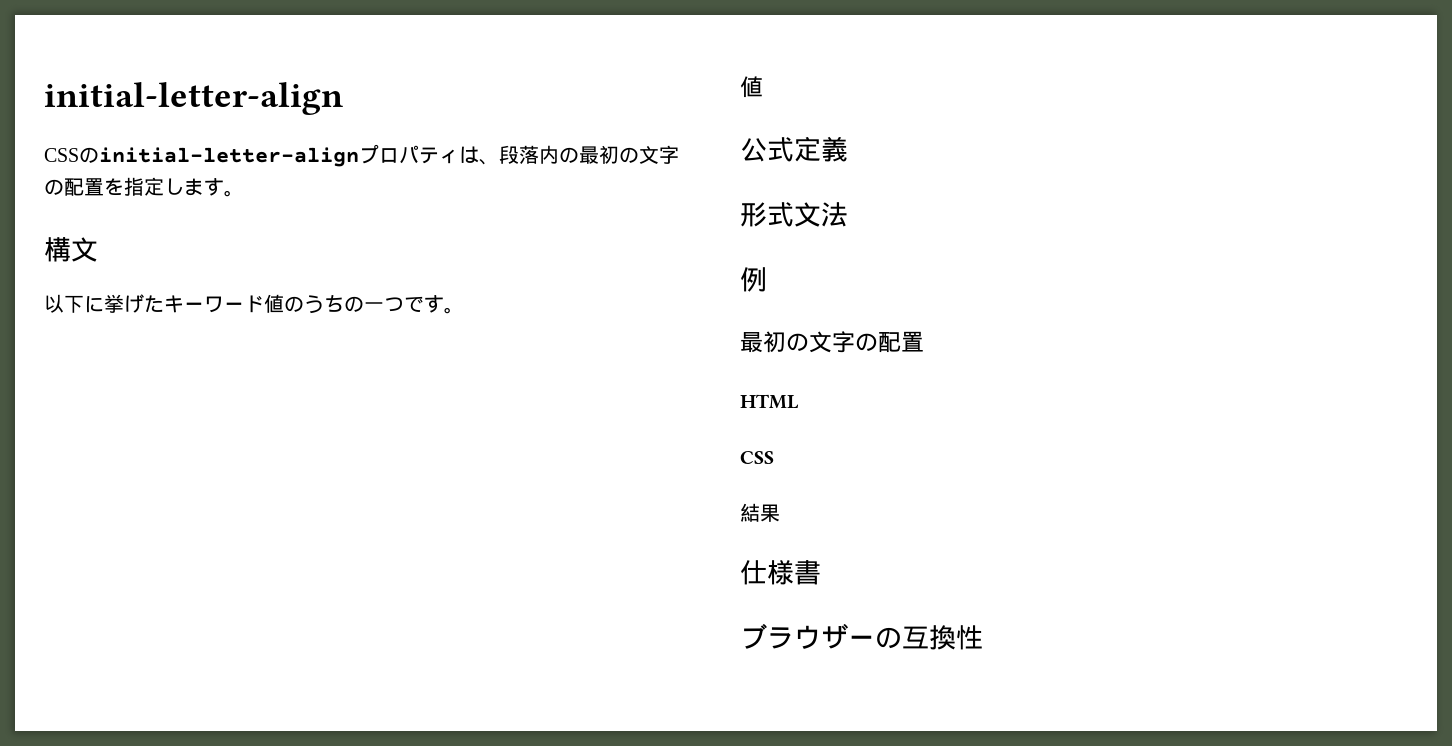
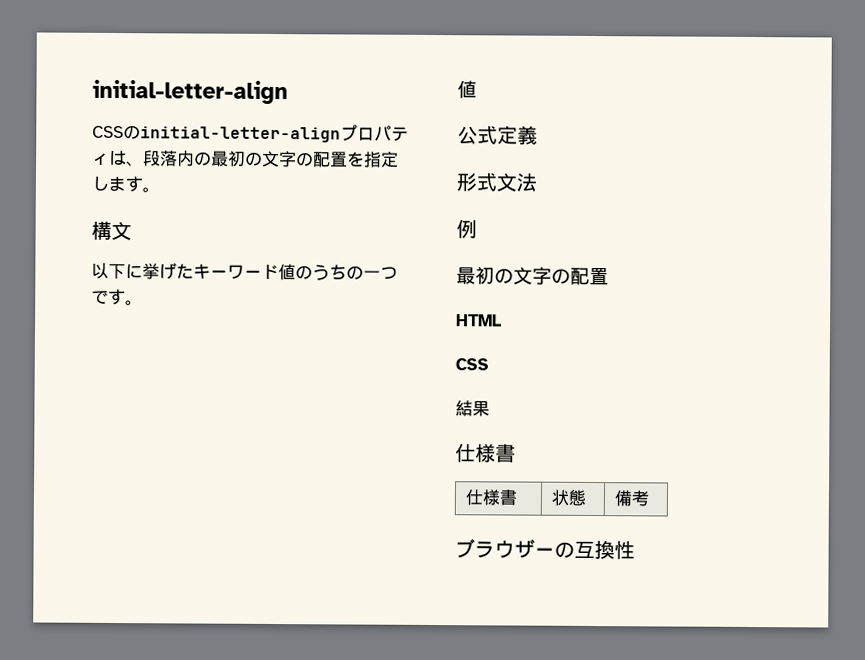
(821, 572) none -> [465,489,518,506] [551,489,587,506] [614,490,650,507] // 仕様書 | 状態 | 備考

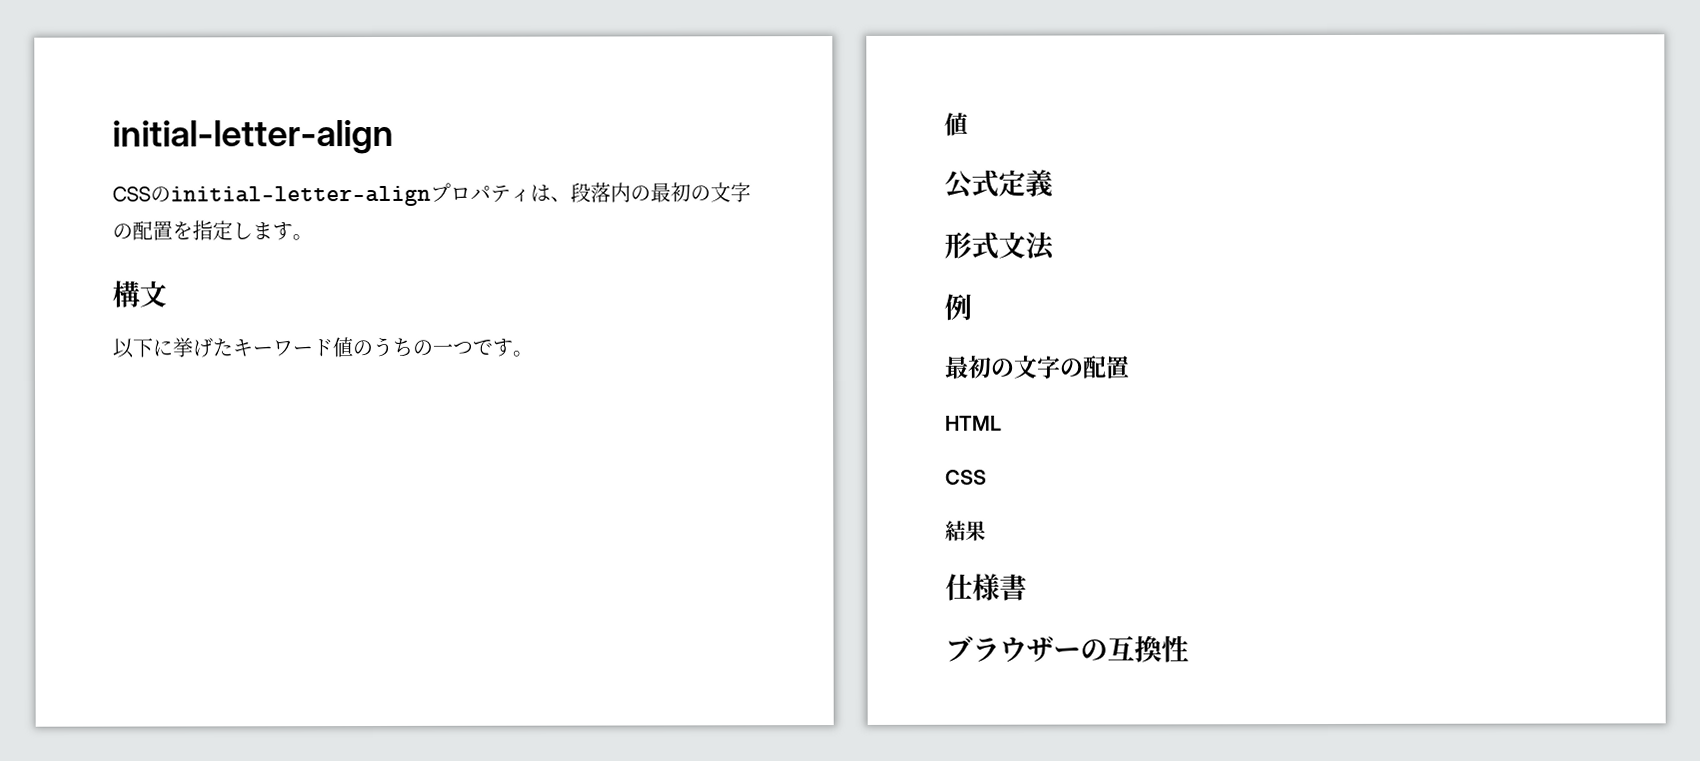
[465,489,518,506] [551,489,587,506] [614,490,650,507] // 仕様書 | 状態 | 備考 -> (1027, 587) none

